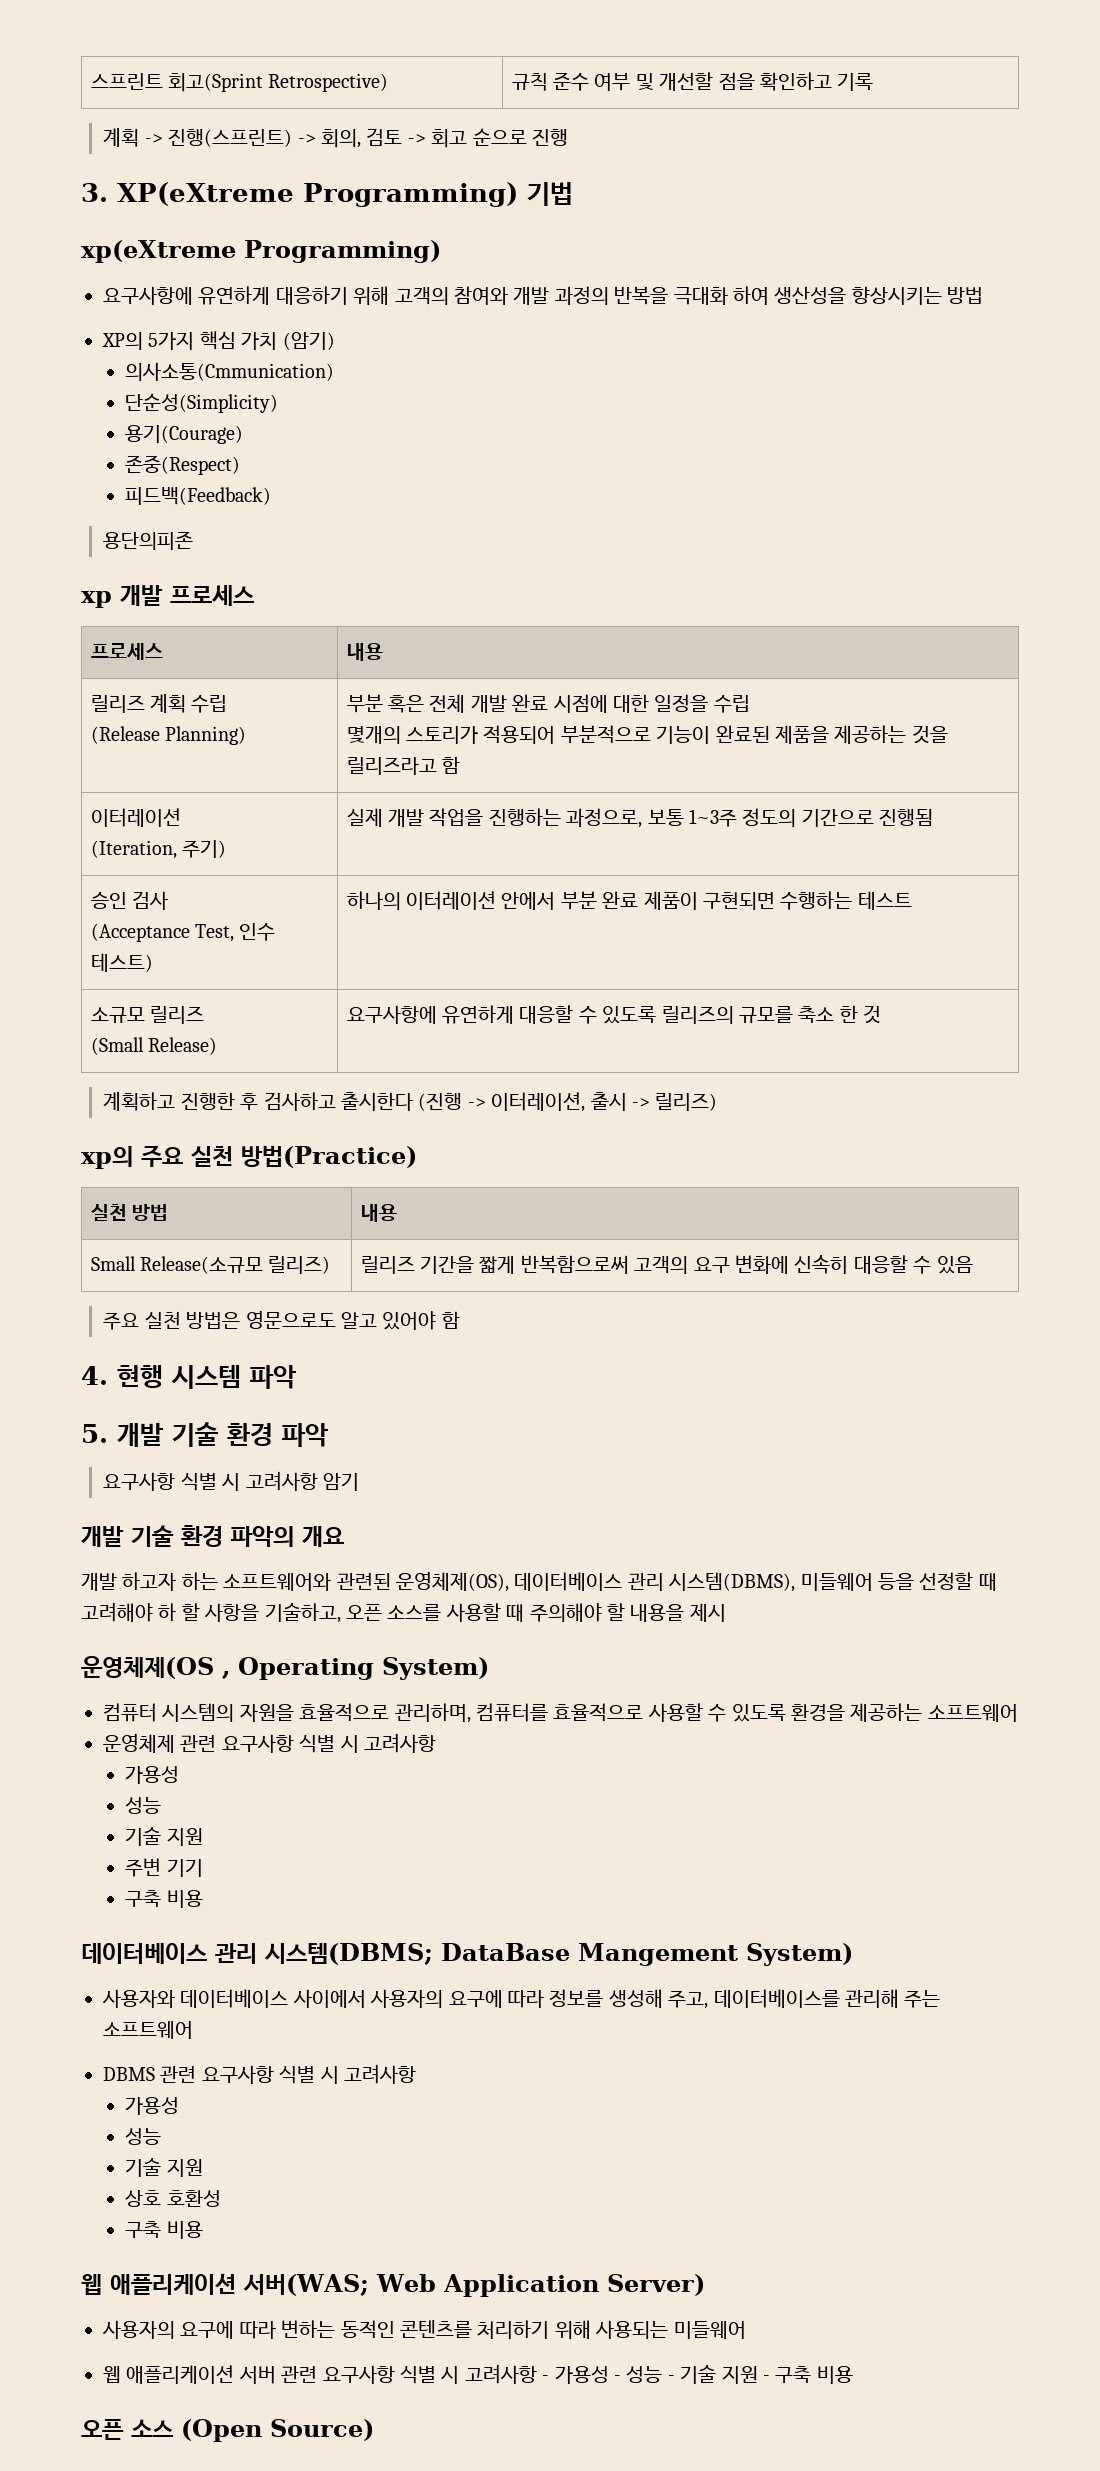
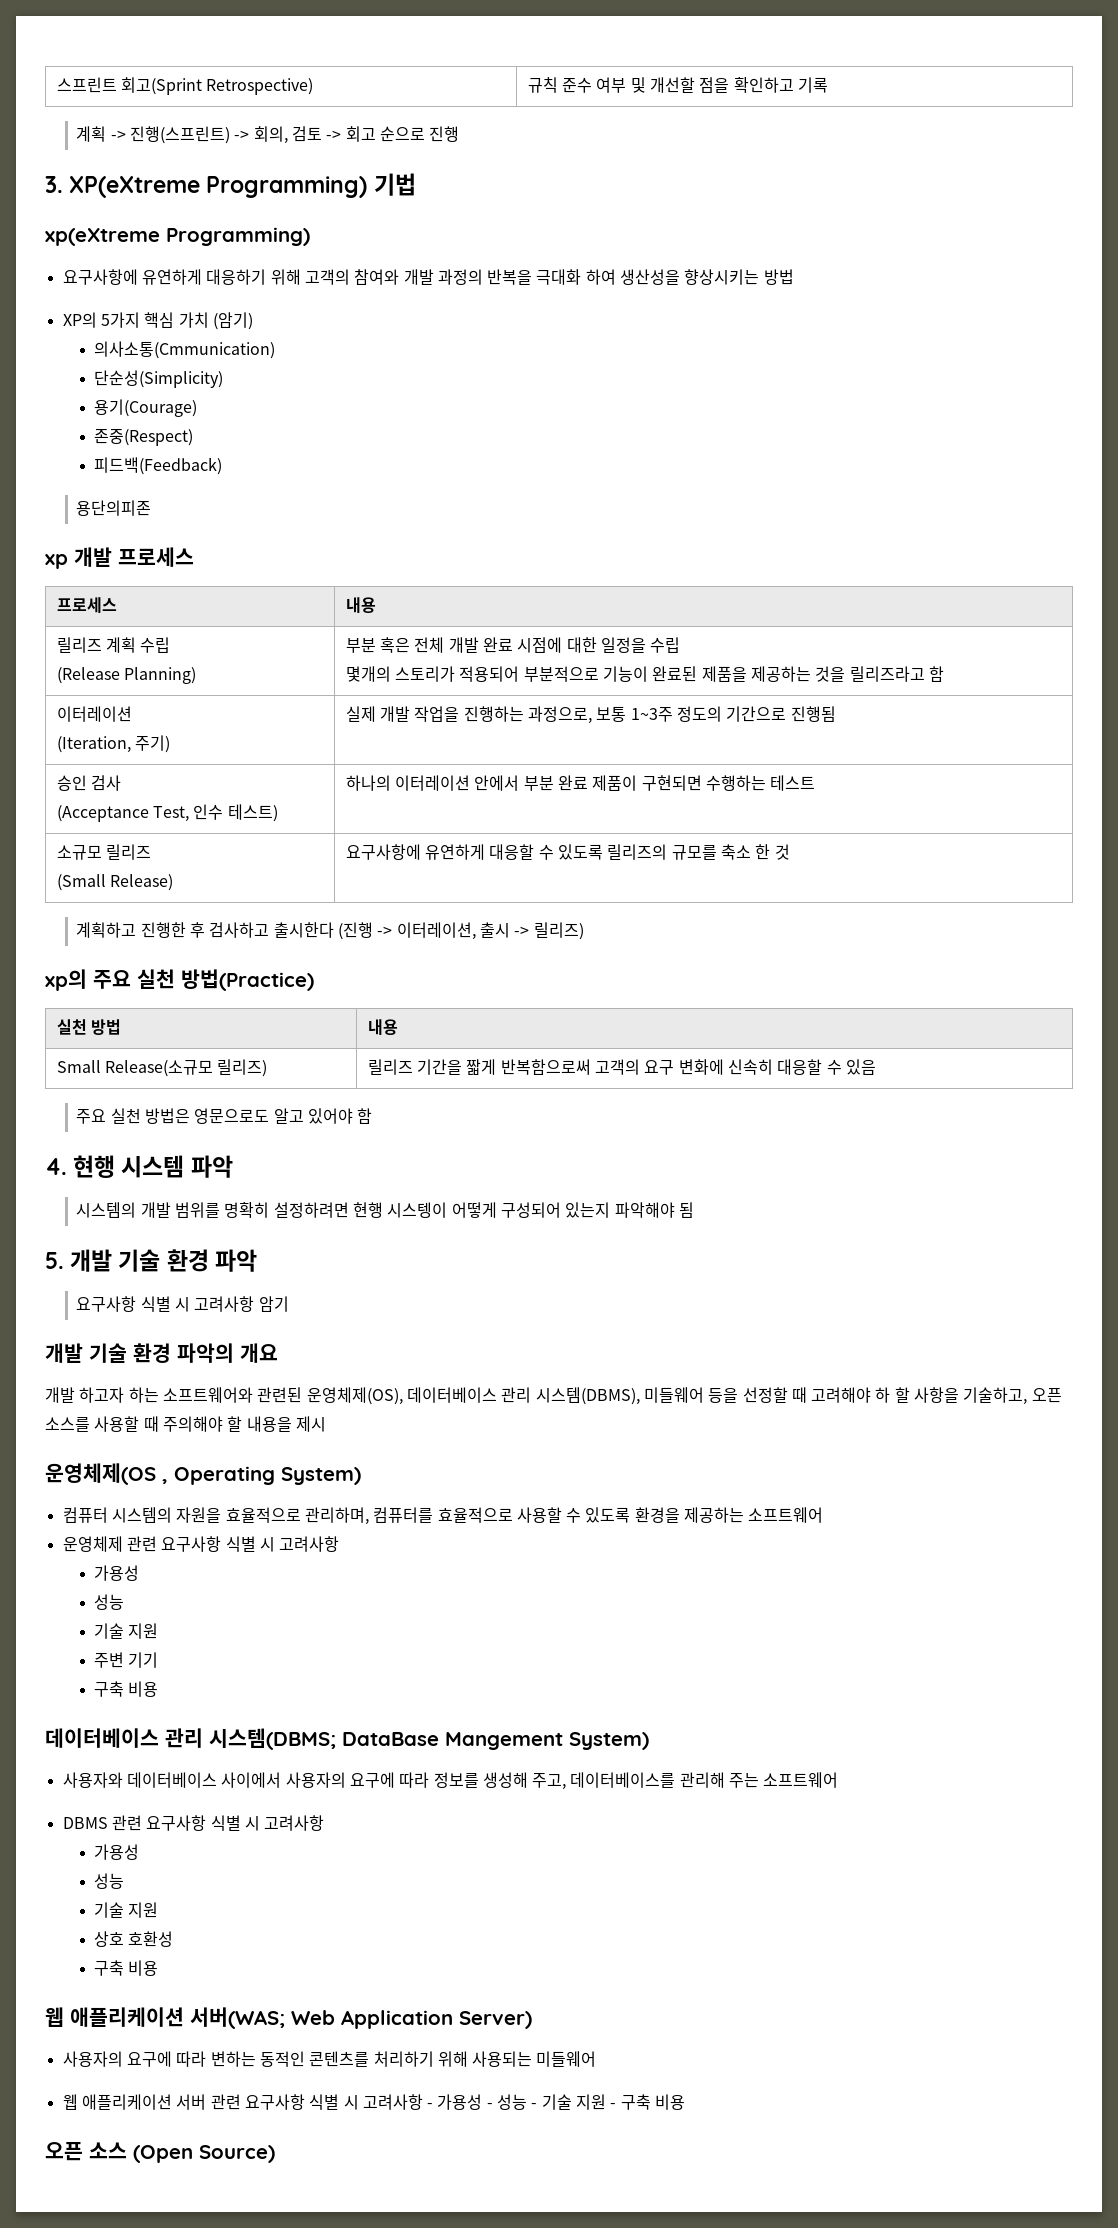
(297, 1377) none -> [76,1202,694,1218] // 시스템의 개발 범위를 명확히 설정하려면 현행 시스텡이 어떻게 구성되어 있는지 파악해야 됨

